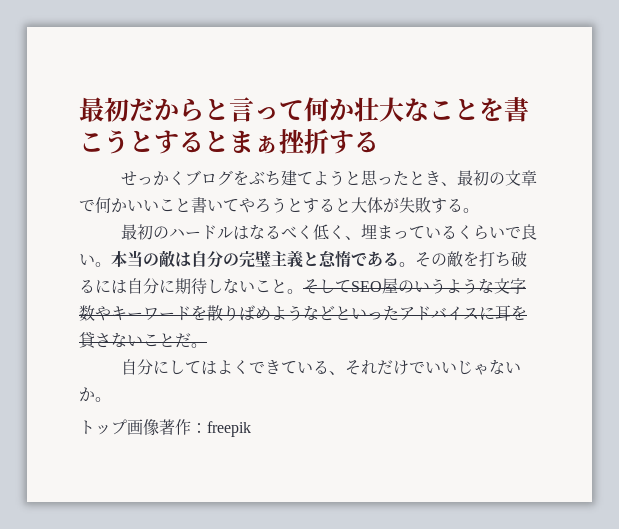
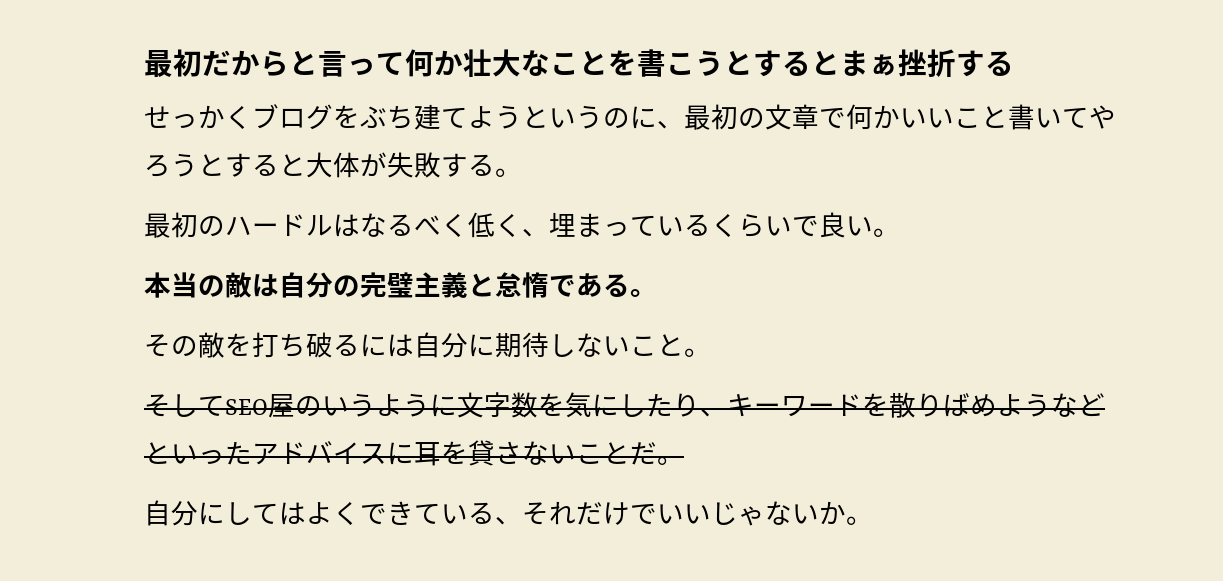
[360,170,441,186] 思ったとき -> [549,105,657,129] いうのに
(111, 264) none -> (900, 232) //
(415, 264) none -> (657, 293) //
(303, 291) none -> (711, 352) //
[478,278,526,294] [79,305,111,321] な文字数や -> [430,392,727,418] に文字数を気にしたり、
[79,419,251,437] // トップ画像著作：freepik -> (873, 520) none

